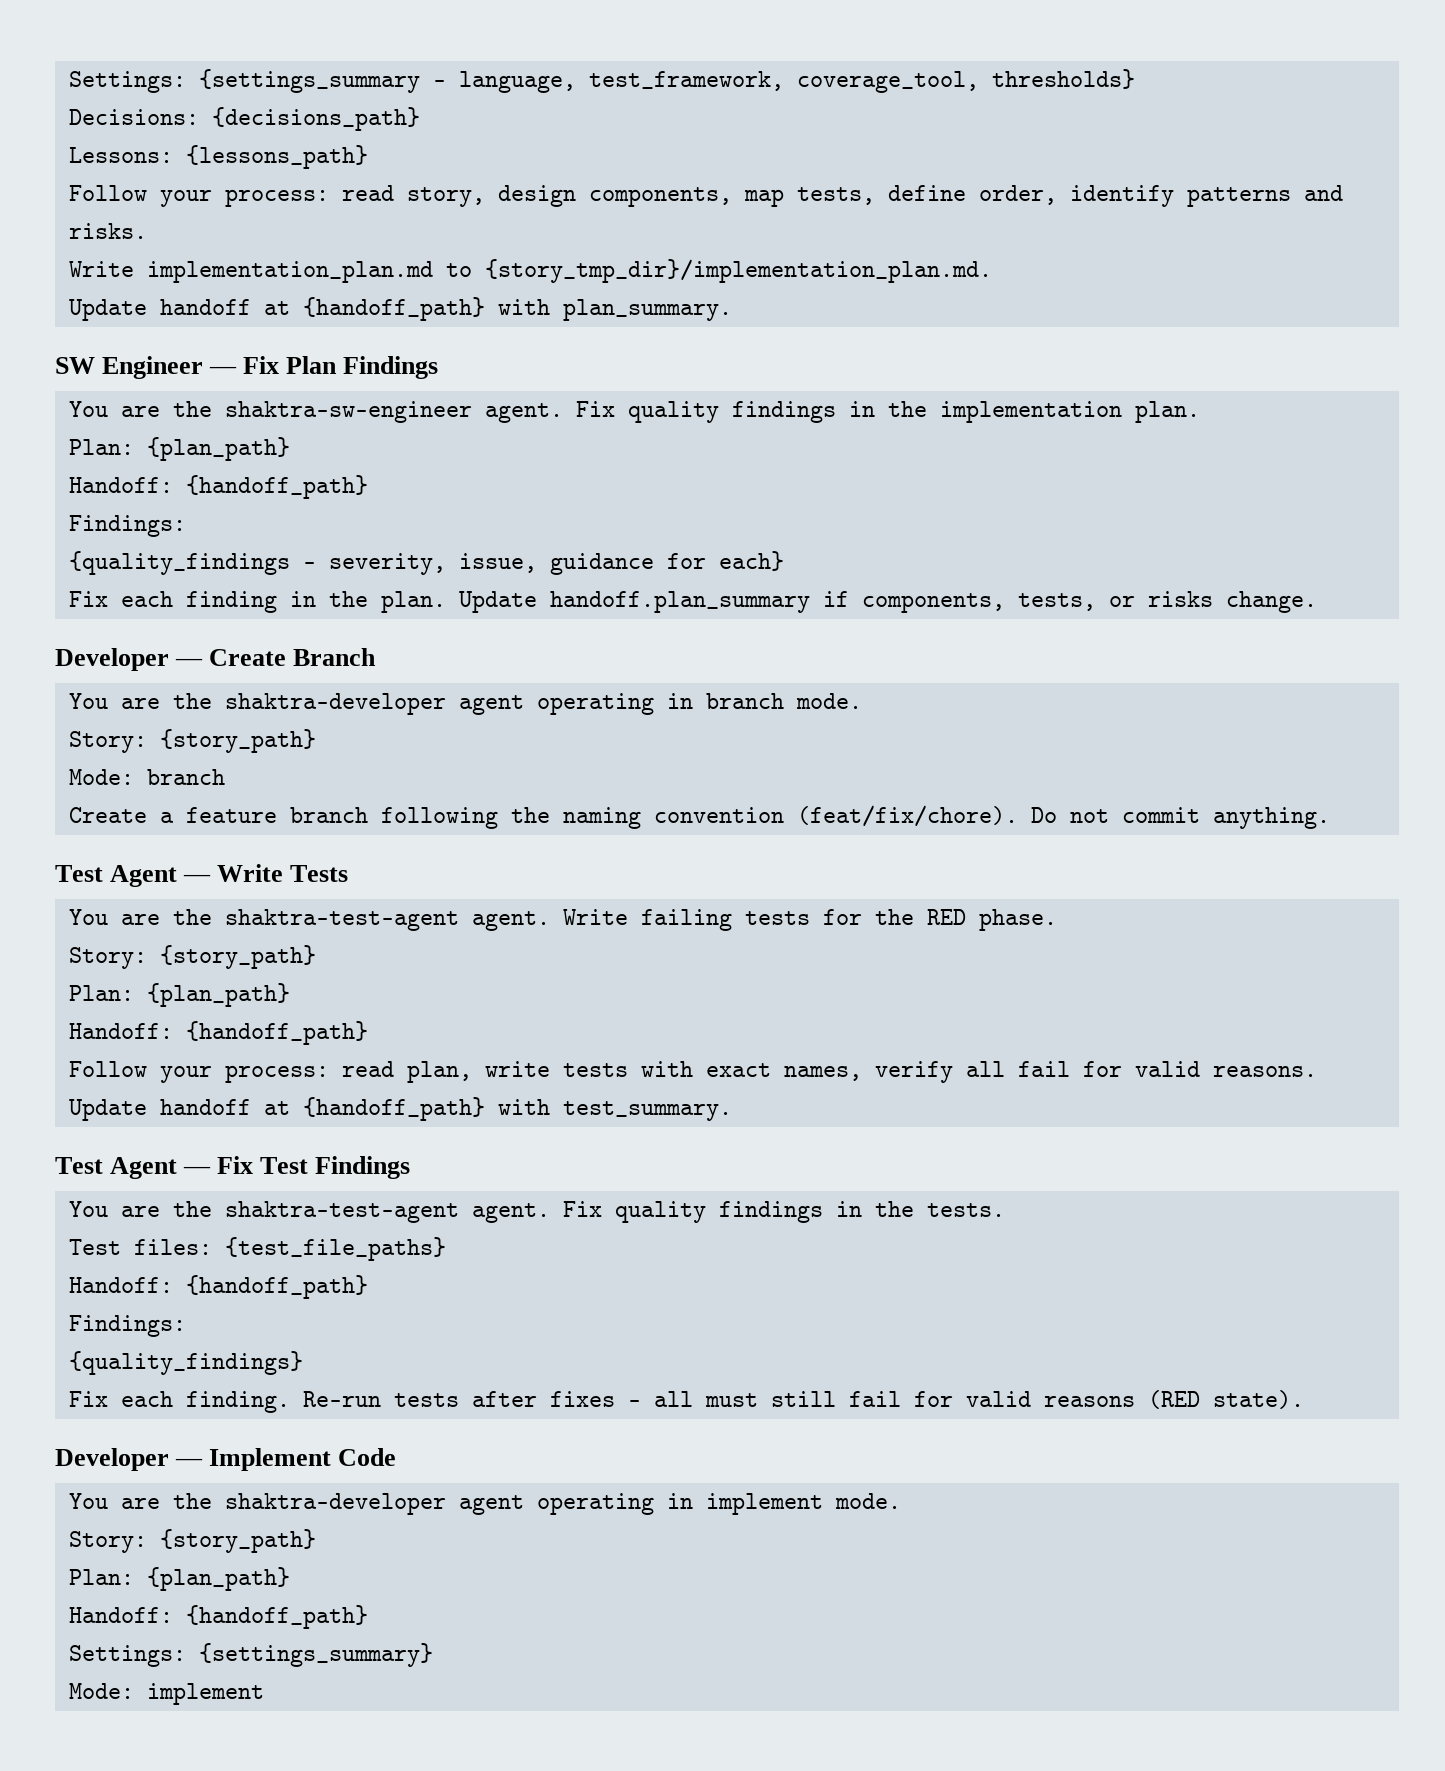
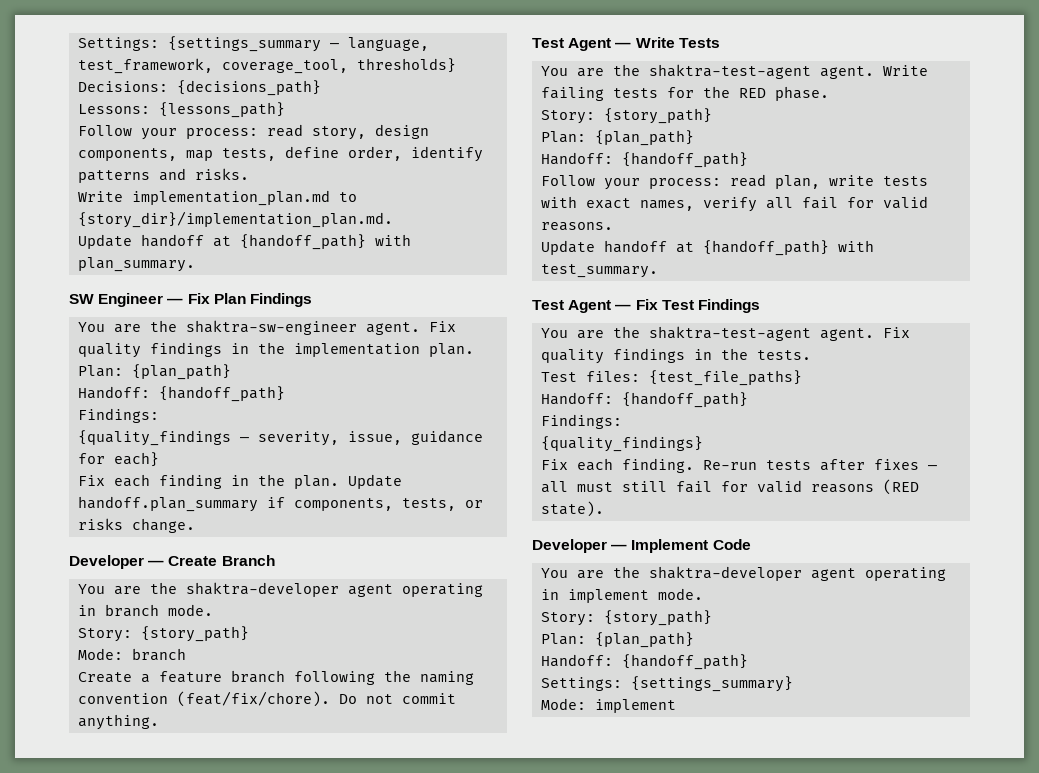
[484,259,992,283] {story_tmp_dir}/implementation_plan.md. -> [77,211,393,228] {story_dir}/implementation_plan.md.

